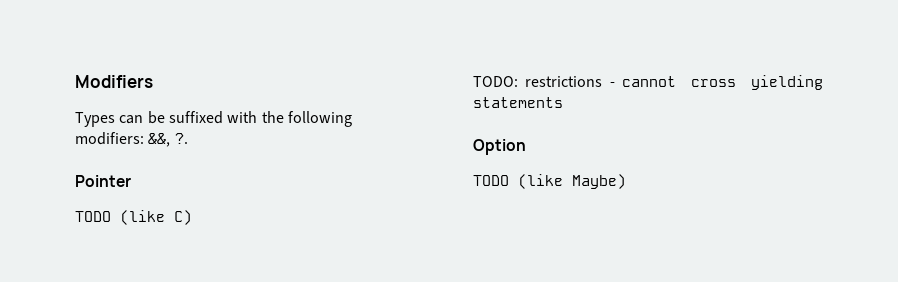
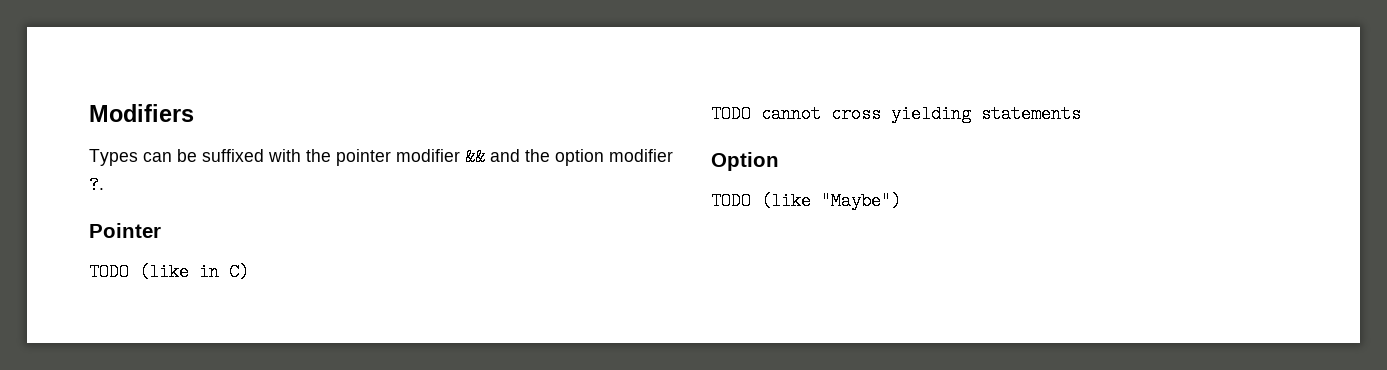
[287,111,352,127] [75,132,171,147] following modifiers: &&, -> [336,148,673,166] pointer modifier && and the option modifier
(165, 217) none -> [199,263,219,281] in
[473,76,615,87] TODO: restrictions - -> [711,105,751,123] TODO
[572,174,626,189] Maybe) -> [821,192,901,210] "Maybe")

